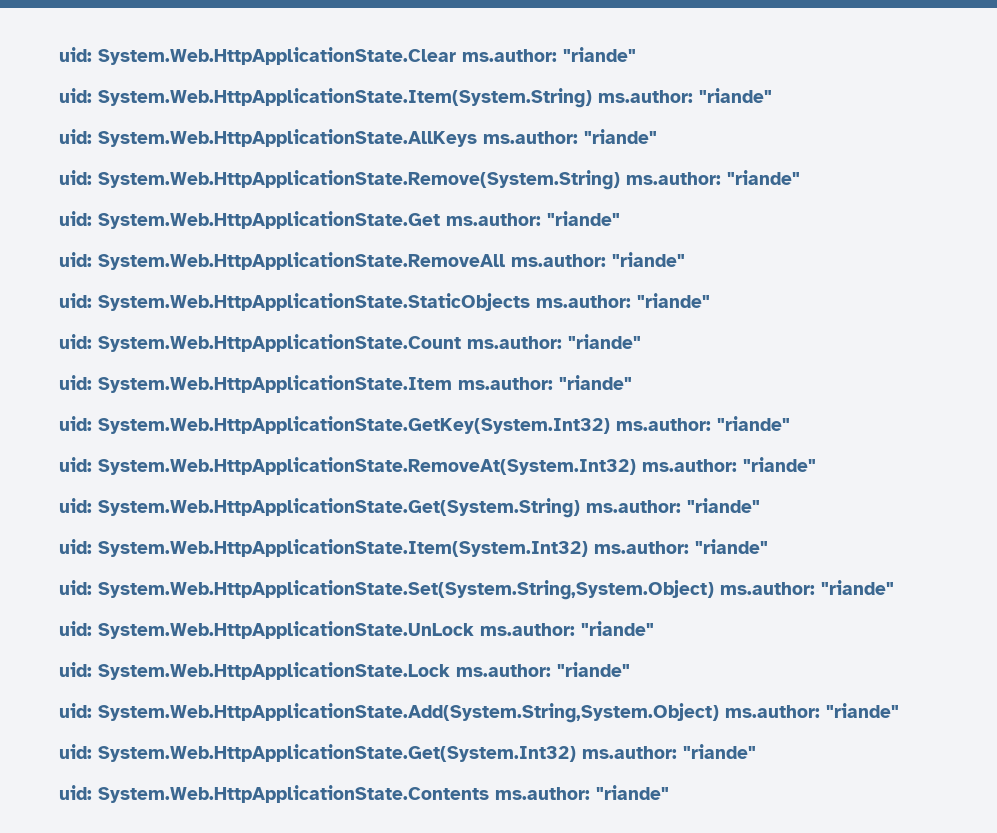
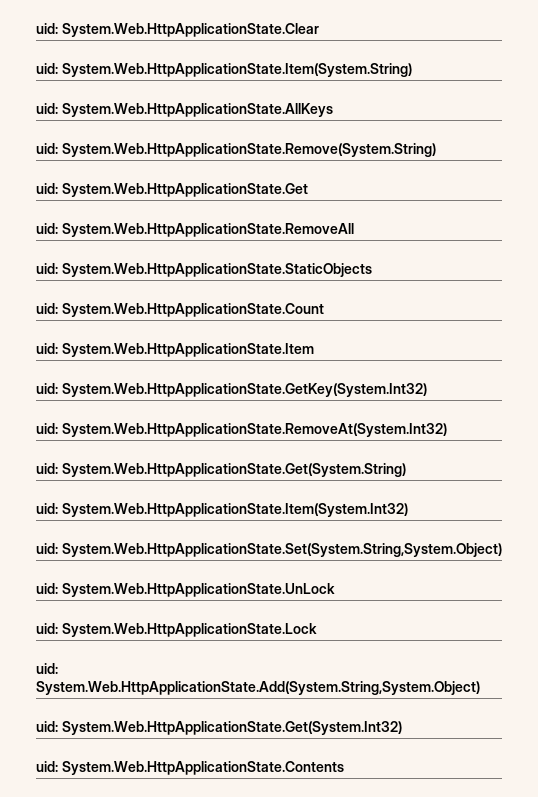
[462,47,636,62] ms.author: "riande" -> (319, 30) none
[598,88,772,103] ms.author: "riande" -> (412, 70) none
[483,129,657,144] ms.author: "riande" -> (333, 110) none
[626,170,800,185] ms.author: "riande" -> (436, 150) none
[446,211,620,226] ms.author: "riande" -> (308, 190) none
[511,252,685,267] ms.author: "riande" -> (354, 230) none
[536,293,710,308] ms.author: "riande" -> (372, 270) none
[467,334,641,349] ms.author: "riande" -> (324, 310) none
[458,375,632,390] ms.author: "riande" -> (314, 350) none
[616,416,790,431] ms.author: "riande" -> (427, 390) none
[642,457,816,472] ms.author: "riande" -> (447, 430) none
[586,498,760,513] ms.author: "riande" -> (406, 470) none
[594,539,768,554] ms.author: "riande" -> (408, 510) none
[720,580,894,595] ms.author: "riande" -> (502, 550) none
[480,621,654,636] ms.author: "riande" -> (335, 590) none
[456,662,630,677] ms.author: "riande" -> (317, 630) none
[725,703,899,718] ms.author: "riande" -> (480, 688) none
[582,744,756,759] ms.author: "riande" -> (402, 728) none
[495,785,669,800] ms.author: "riande" -> (344, 768) none

